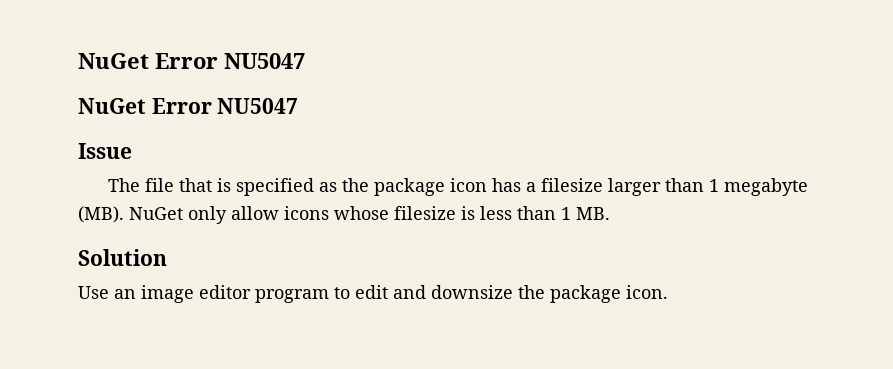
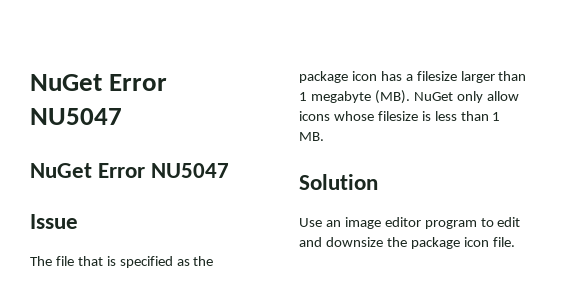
[626,285,668,299] icon. -> [463,237,515,247] icon file.

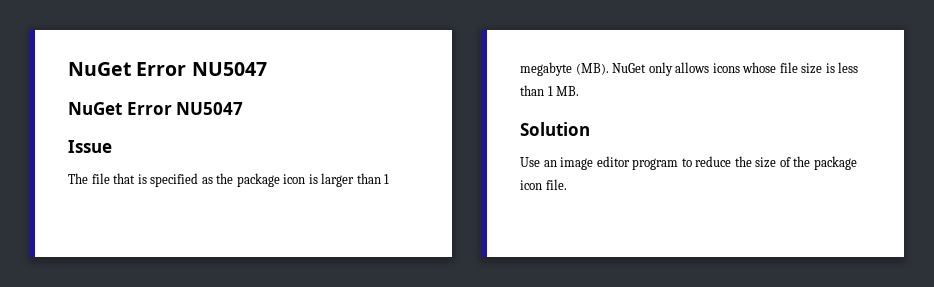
[380,71,457,81] has a filesize -> [308,174,318,184] is
[486,91,519,101] allow -> [675,62,710,73] allows
[377,111,418,121] filesize -> [779,62,823,74] file size
[497,217,521,227] [299,237,383,247] edit and downsize -> [695,156,791,168] reduce the size of

